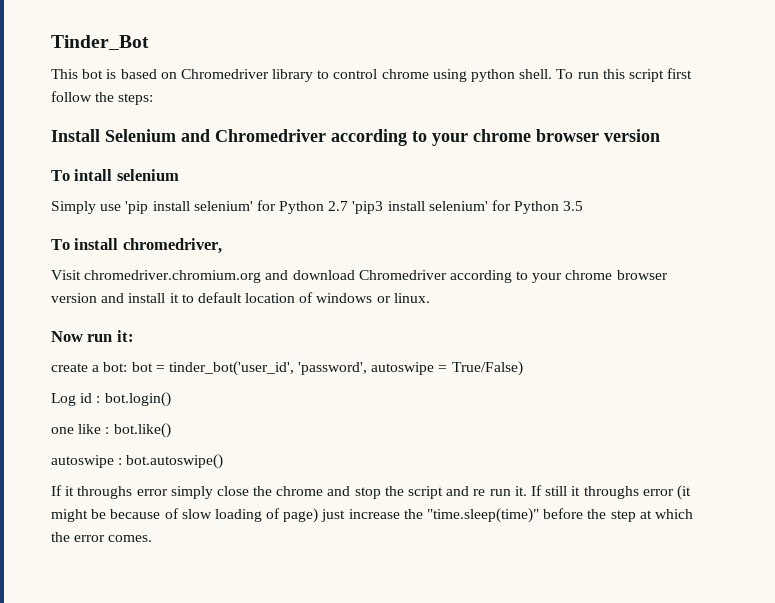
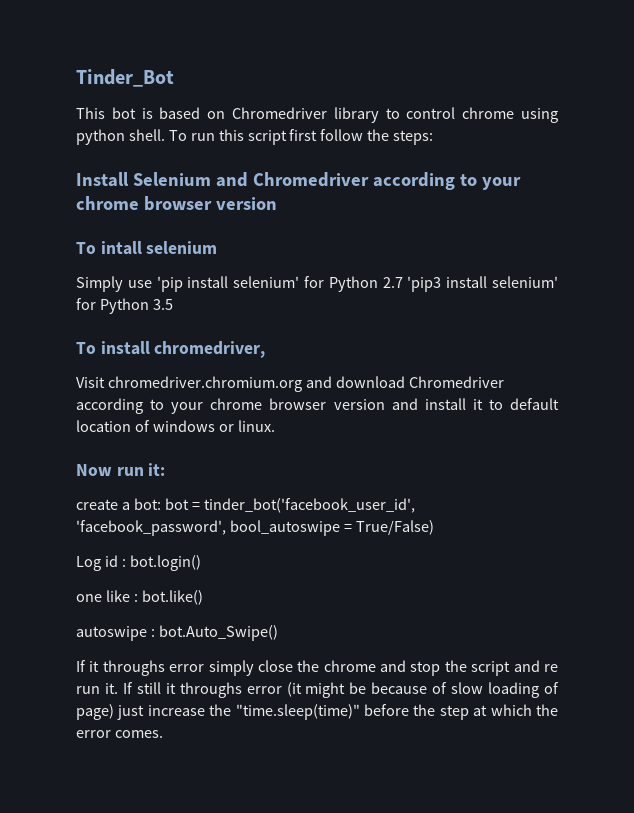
[168,361,435,376] tinder_bot('user_id', 'password', autoswipe -> [203,498,415,513] [76,520,340,536] tinder_bot('facebook_user_id', 'facebook_password', bool_autoswipe
[126,454,224,469] bot.autoswipe() -> [158,625,278,641] bot.Auto_Swipe()

